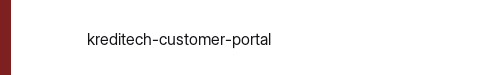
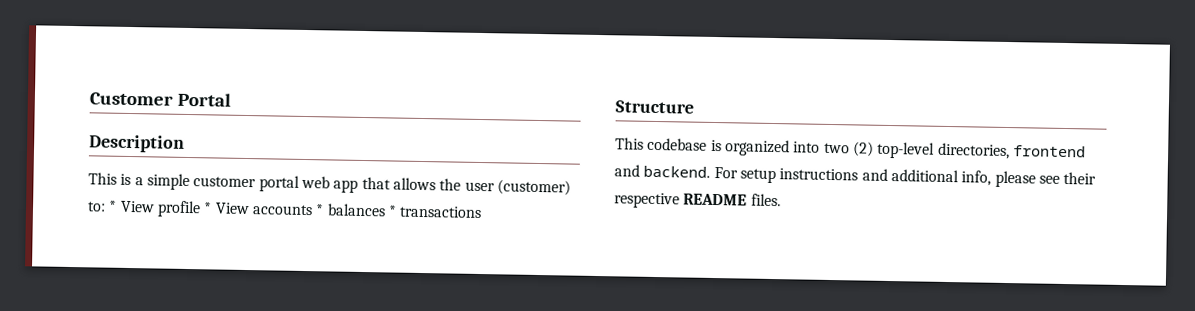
[87,33,271,49] kreditech-customer-portal -> [89,92,232,107] [88,134,185,153] [88,172,571,196] [87,200,483,219] [615,100,694,114] [615,137,1086,160] [614,164,1097,188] [614,192,781,209] Customer Portal // Description // This is a simple customer portal web app that allows the user (customer) to: * View profile * View accounts * balances * transactions // Structure // This codebase is organized into two (2) top-level directories, frontend and backend. For setup instructions and additional info, please see their respective README files.

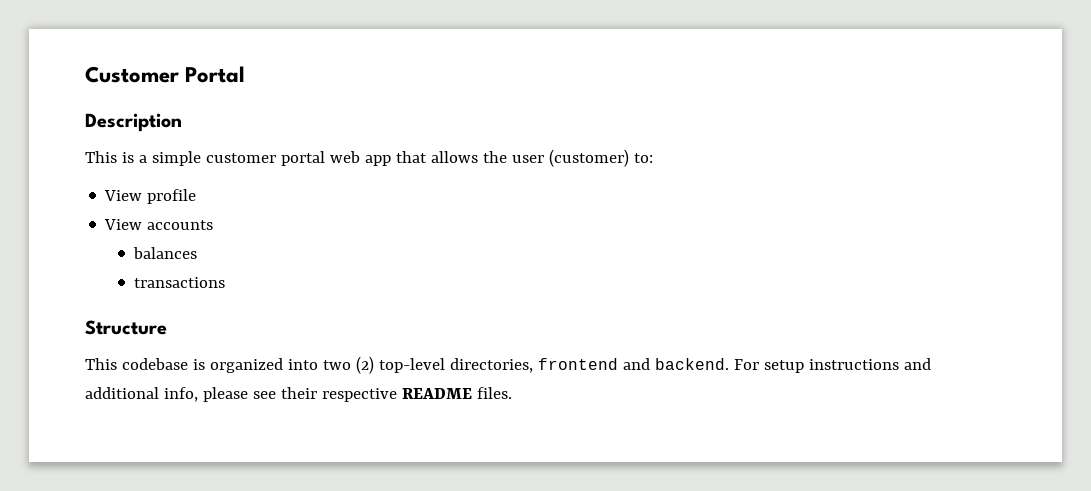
[108,200,118,212] * -> (653, 158) //
[203,202,213,214] * -> (197, 196) //
[315,204,325,216] * -> (214, 225) //
[387,205,397,217] * -> (198, 253) //

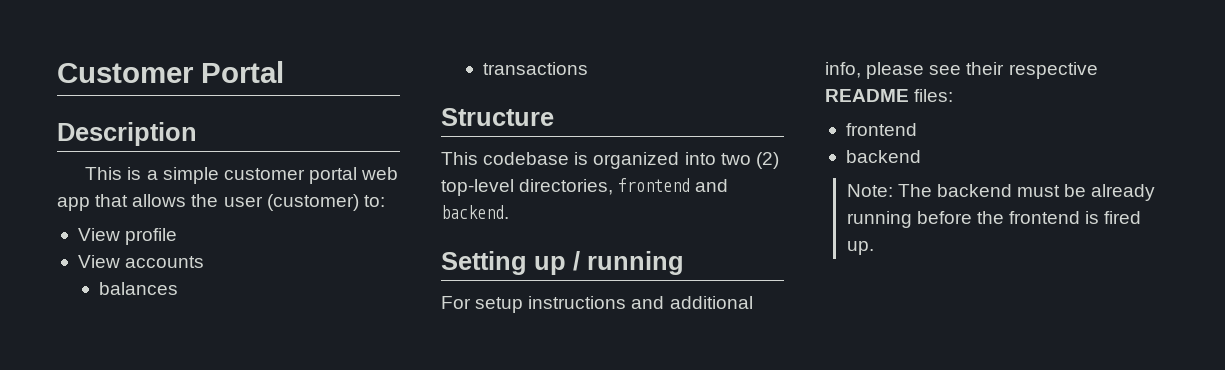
(729, 364) none -> [441,251,684,275] // Setting up / running //
[476,387,512,399] files. -> [914,89,954,102] [845,123,917,136] [845,150,921,163] [846,184,1156,201] [846,211,1142,228] [846,241,874,255] files: // frontend // backend // Note: The backend must be already running before the frontend is fired up.

